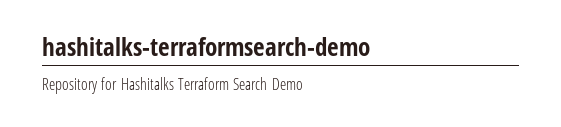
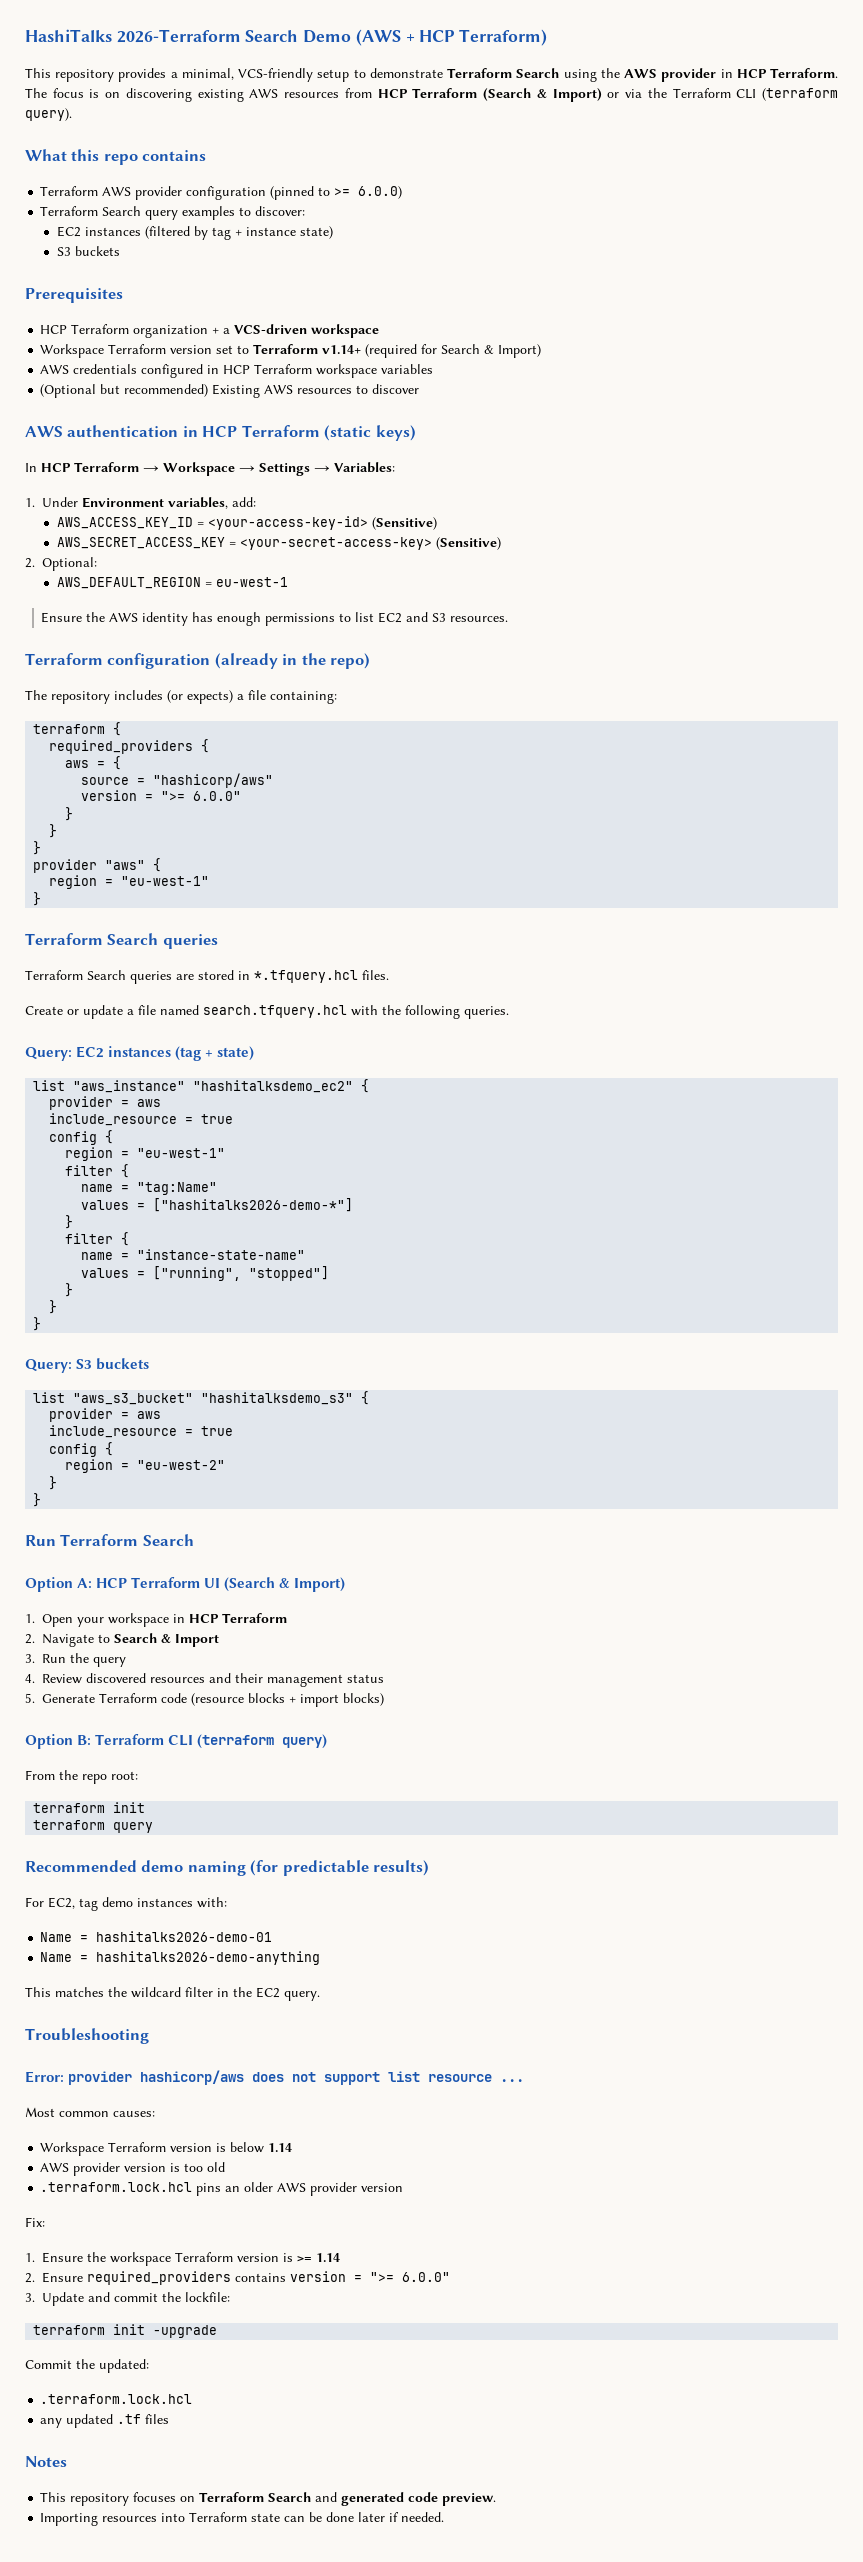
[42,37,370,56] [42,77,303,94] hashitalks-terraformsearch-demo // Repository for Hashitalks Terraform Search Demo -> [25,29,548,46] [25,68,839,82] [25,88,838,102] [25,108,72,121] [25,149,207,165] [40,186,403,200] [40,206,306,220] [56,226,333,240] [56,246,120,256] [25,288,123,303] [40,324,380,338] [40,344,542,358] [40,364,434,378] [40,384,420,398] [25,425,416,441] [25,462,395,476] [25,497,256,509] [56,516,437,530] [56,537,501,550] [25,557,97,571] [56,577,288,589] [41,612,509,626] [25,653,371,669] [25,690,337,704] [33,722,122,736] [49,739,210,754] [65,756,122,770] [81,773,274,788] [81,790,242,801] [65,807,74,821] [49,824,58,838] [33,841,42,855] [33,858,162,873] [49,875,210,889] [33,892,42,906] [25,933,218,949] [25,970,389,984] [25,1005,509,1019] [25,1046,255,1061] [33,1079,370,1093] [49,1096,162,1110] [49,1113,234,1126] [49,1130,114,1145] [65,1147,226,1161] [65,1164,130,1178] [81,1182,218,1195] [81,1198,354,1212] [65,1215,74,1229] [65,1232,130,1246] [81,1249,306,1260] [81,1266,330,1281] [65,1283,74,1297] [49,1300,58,1314] [33,1317,42,1331] [25,1358,150,1373] [33,1391,370,1405] [49,1408,162,1422] [49,1425,234,1438] [49,1442,114,1457] [65,1459,226,1473] [49,1476,58,1490] [33,1493,42,1507] [25,1534,194,1546] [25,1577,346,1592] [25,1613,287,1627] [25,1633,219,1647] [25,1653,126,1667] [25,1673,384,1687] [25,1693,384,1707] [25,1734,328,1749] [25,1770,138,1784] [33,1802,146,1813] [33,1820,154,1833] [25,1860,430,1876] [25,1897,227,1911] [40,1931,273,1942] [40,1951,321,1965] [25,1987,320,2001] [25,2028,149,2044] [25,2070,525,2085] [25,2107,155,2117] [40,2142,293,2156] [40,2162,226,2176] [40,2182,404,2196] [25,2217,45,2227] [25,2252,340,2266] [25,2271,450,2285] [25,2292,230,2306] [33,2324,218,2338] [25,2359,149,2373] [40,2394,193,2404] [40,2414,170,2428] [25,2456,67,2467] [40,2492,497,2506] [40,2512,445,2526] HashiTalks 2026-Terraform Search Demo (AWS + HCP Terraform) // This repository provides a minimal, VCS-friendly setup to demonstrate Terraform Search using the AWS provider in HCP Terraform. The focus is on discovering existing AWS resources from HCP Terraform (Search & Import) or via the Terraform CLI (terraform query). // What this repo contains // Terraform AWS provider configuration (pinned to >= 6.0.0) // Terraform Search query examples to discover: // EC2 instances (filtered by tag + instance state) // S3 buckets // Prerequisites // HCP Terraform organization + a VCS-driven workspace // Workspace Terraform version set to Terraform v1.14+ (required for Search & Import) // AWS credentials configured in HCP Terraform workspace variables // (Optional but recommended) Existing AWS resources to discover // AWS authentication in HCP Terraform (static keys) // In HCP Terraform → Workspace → Settings → Variables: // 1. Under Environment variables, add: // AWS_ACCESS_KEY_ID = <your-access-key-id> (Sensitive) // AWS_SECRET_ACCESS_KEY = <your-secret-access-key> (Sensitive) // 2. Optional: // AWS_DEFAULT_REGION = eu-west-1 // Ensure the AWS identity has enough permissions to list EC2 and S3 resources. // Terraform configuration (already in the repo) // The repository includes (or expects) a file containing: // terraform { // required_providers { // aws = { // source = "hashicorp/aws" // version = ">= 6.0.0" // } // } // } // provider "aws" { // region = "eu-west-1" // } // Terraform Search queries // Terraform Search queries are stored in *.tfquery.hcl files. // Create or update a file named search.tfquery.hcl with the following queries. // Query: EC2 instances (tag + state) // list "aws_instance" "hashitalksdemo_ec2" { // provider = aws // include_resource = true // config { // region = "eu-west-1" // filter { // name = "tag:Name" // values = ["hashitalks2026-demo-*"] // } // filter { // name = "instance-state-name" // values = ["running", "stopped"] // } // } // } // Query: S3 buckets // list "aws_s3_bucket" "hashitalksdemo_s3" { // provider = aws // include_resource = true // config { // region = "eu-west-2" // } // } // Run Terraform Search // Option A: HCP Terraform UI (Search & Import) // 1. Open your workspace in HCP Terraform // 2. Navigate to Search & Import // 3. Run the query // 4. Review discovered resources and their management status // 5. Generate Terraform code (resource blocks + import blocks) // Option B: Terraform CLI (terraform query) // From the repo root: // terraform init // terraform query // Recommended demo naming (for predictable results) // For EC2, tag demo instances with: // Name = hashitalks2026-demo-01 // Name = hashitalks2026-demo-anything // This matches the wildcard filter in the EC2 query. // Troubleshooting // Error: provider hashicorp/aws does not support list resource ... // Most common causes: // Workspace Terraform version is below 1.14 // AWS provider version is too old // .terraform.lock.hcl pins an older AWS provider version // Fix: // 1. Ensure the workspace Terraform version is >= 1.14 // 2. Ensure required_providers contains version = ">= 6.0.0" // 3. Update and commit the lockfile: // terraform init -upgrade // Commit the updated: // .terraform.lock.hcl // any updated .tf files // Notes // This repository focuses on Terraform Search and generated code preview. // Importing resources into Terraform state can be done later if needed.

